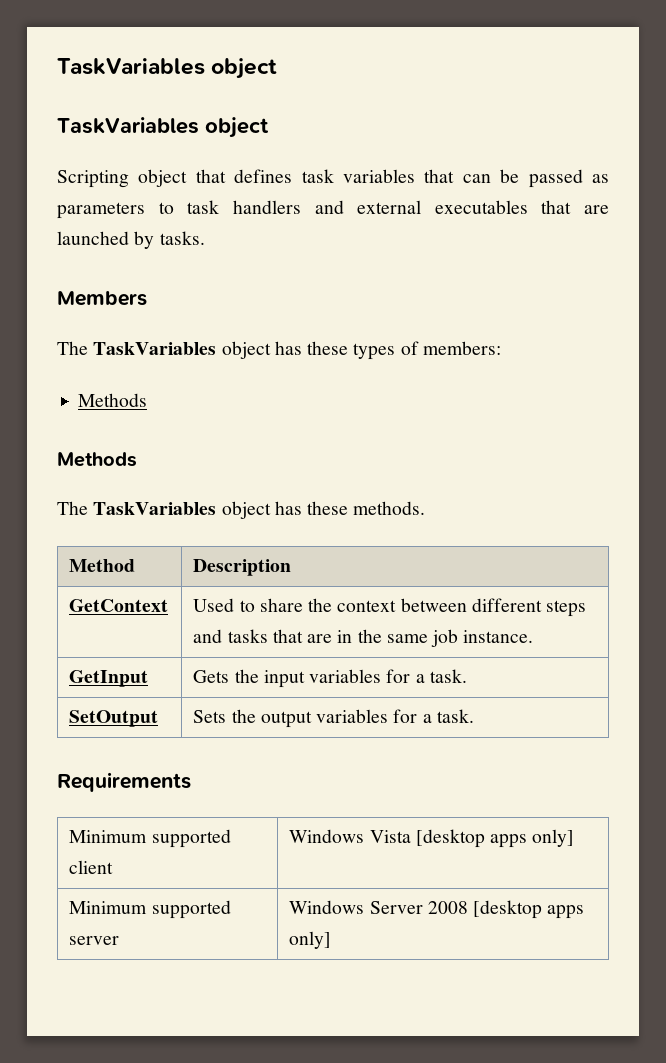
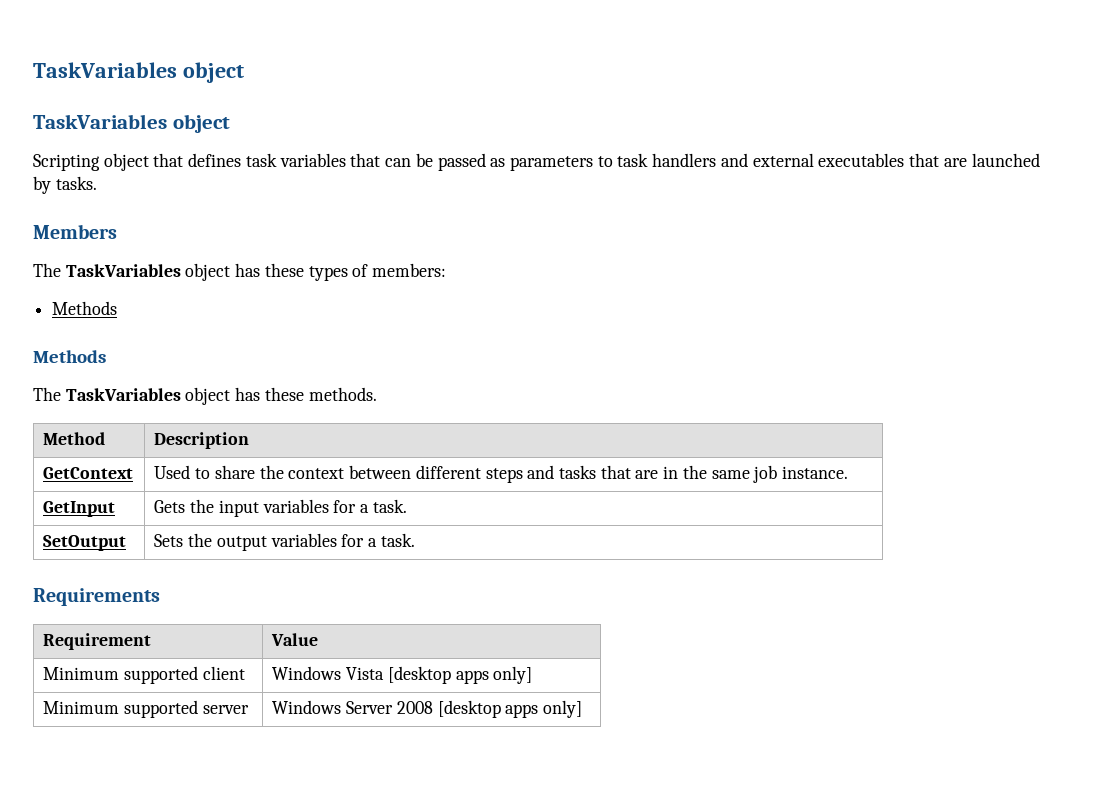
(191, 782) none -> [43,633,152,650] [271,633,319,646] // Requirement | Value

